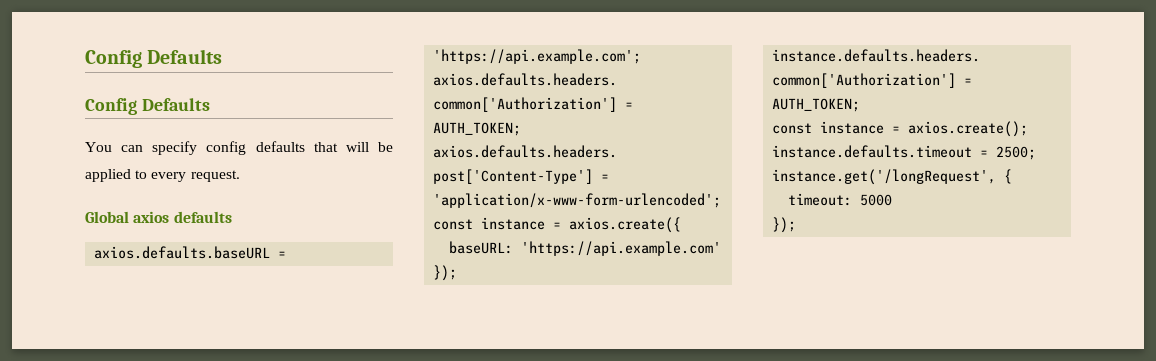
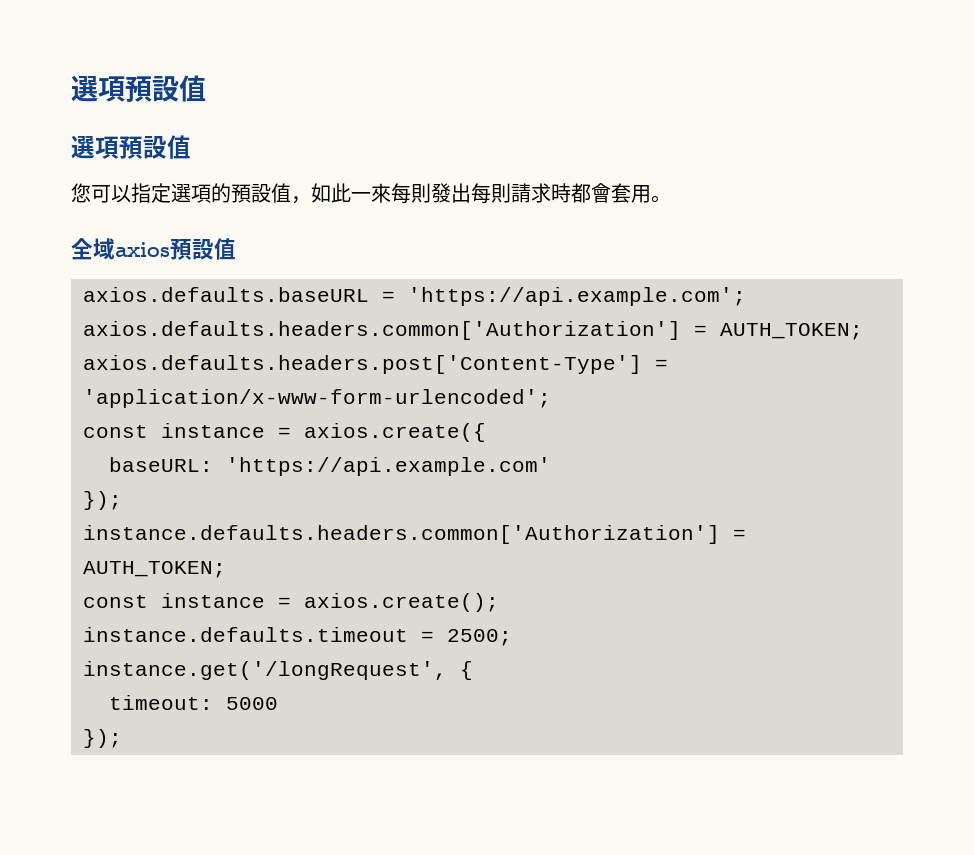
[85,49,223,68] [85,98,210,115] [85,141,393,155] [85,169,240,182] [85,211,232,223] Config Defaults // Config Defaults // You can specify config defaults that will be applied to every request. // Global axios defaults -> [71,75,206,102] [71,135,191,159] [71,183,671,204] [71,238,236,260] 選項預設值 // 選項預設值 // 您可以指定選項的預設值，如此一來每則發出每則請求時都會套用。 // 全域axios預設值

